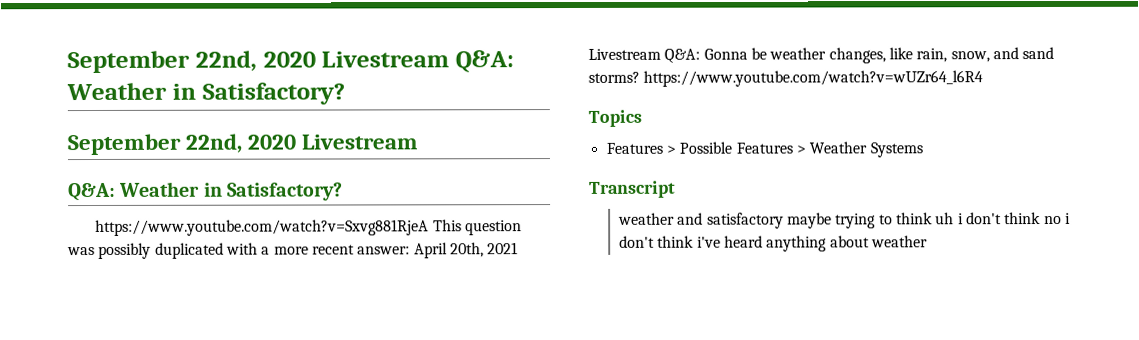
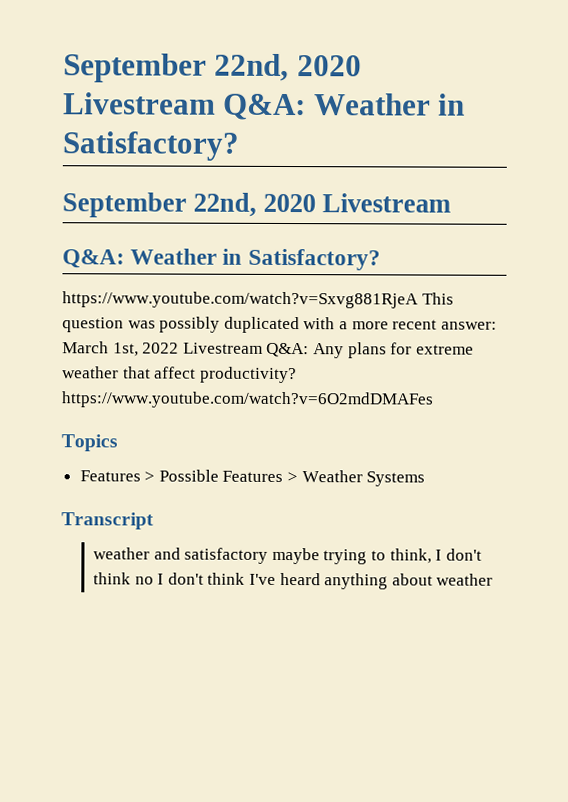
[413,242,519,259] [588,46,1055,64] [588,70,984,87] April 20th, 2021 Livestream Q&A: Gonna be weather changes, like rain, snow, and sand storms? https://www.youtube.com/watch?v=wUZr64_l6R4 -> [62,341,474,359] [62,366,297,384] [61,391,434,409] March 1st, 2022 Livestream Q&A: Any plans for extreme weather that affect productivity? https://www.youtube.com/watch?v=6O2mdDMAFes
[896,212,964,225] think uh i -> [389,548,443,564] think, I
[1065,212,1072,224] [619,235,721,248] i don't think i've -> [157,572,277,585] I don't think I've

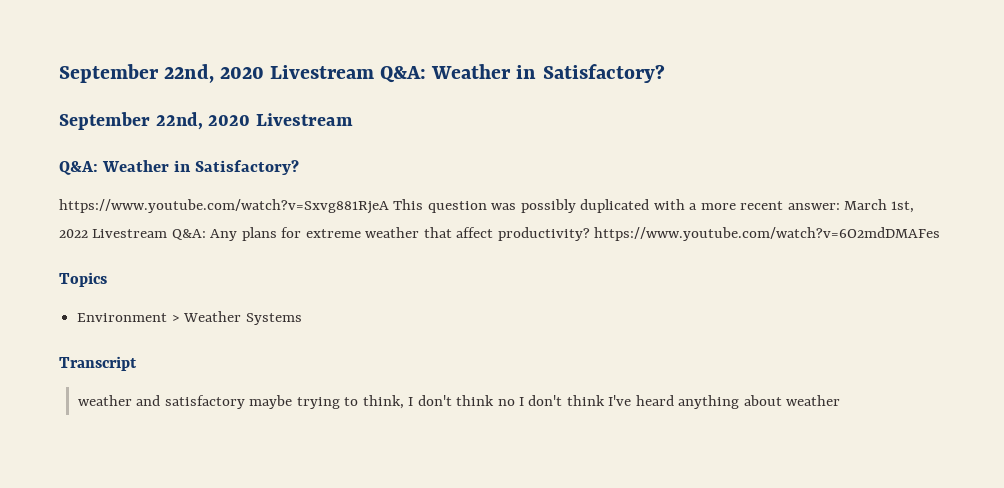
[79,469,284,482] Features > Possible Features -> [77,313,168,322] Environment

